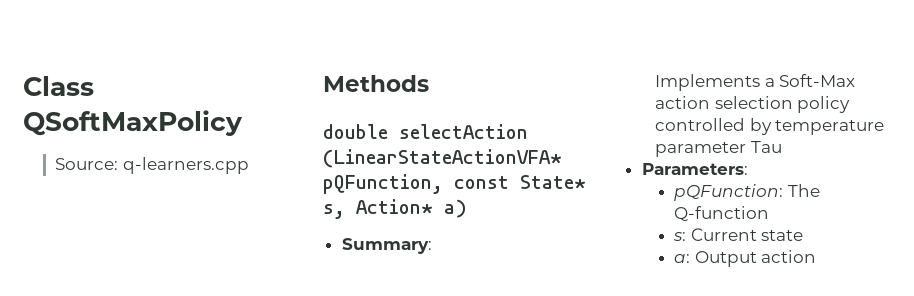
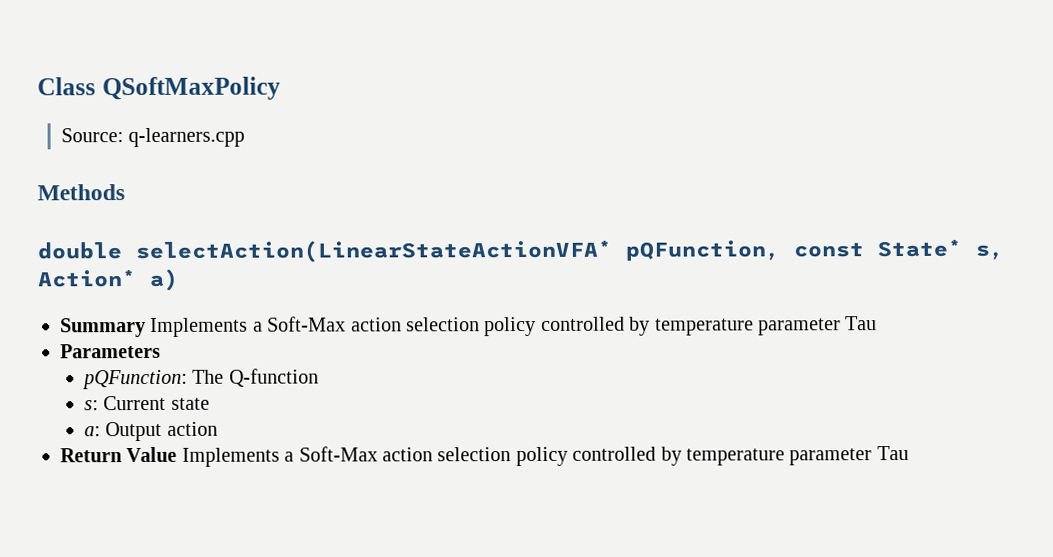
[399,124,528,139] [323,149,562,168] selectAction (LinearStateActionVFA* -> [135,239,612,264] selectAction(LinearStateActionVFA*
[341,238,432,254] Summary: // -> [60,317,146,338] Summary
[641,163,748,175] Parameters: -> [60,343,161,359] Parameters
(817, 256) none -> [60,446,909,467] // Return Value Implements a Soft-Max action selection policy controlled by temperature parameter Tau

